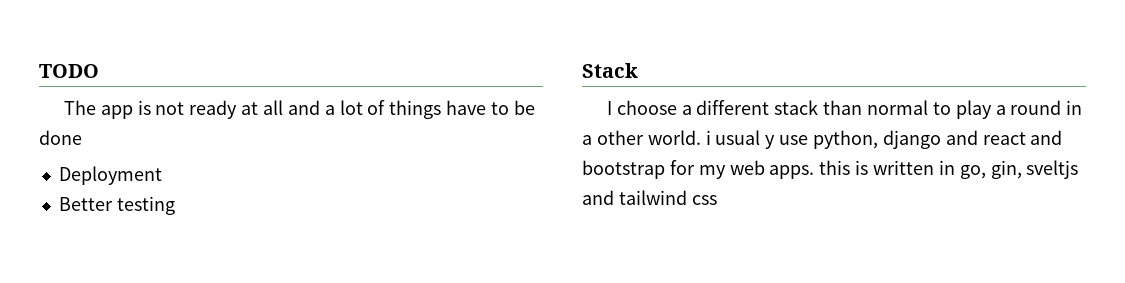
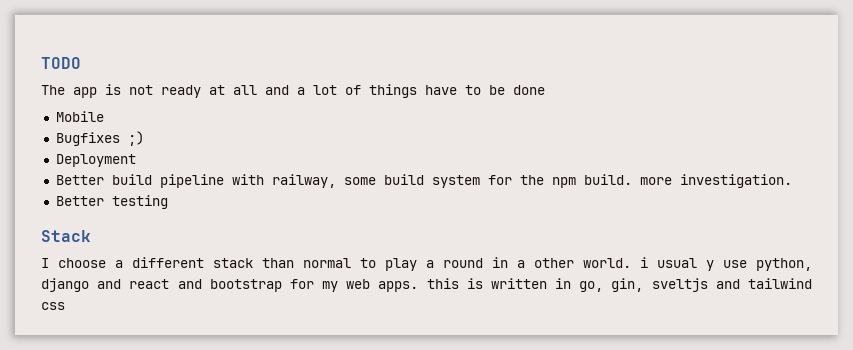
[58,166,162,185] Deployment -> [55,111,104,122] [55,131,144,146] [55,154,136,167] [55,174,792,188] Mobile // Bugfixes ;) // Deployment // Better build pipeline with railway, some build system for the npm build. more investigation.

